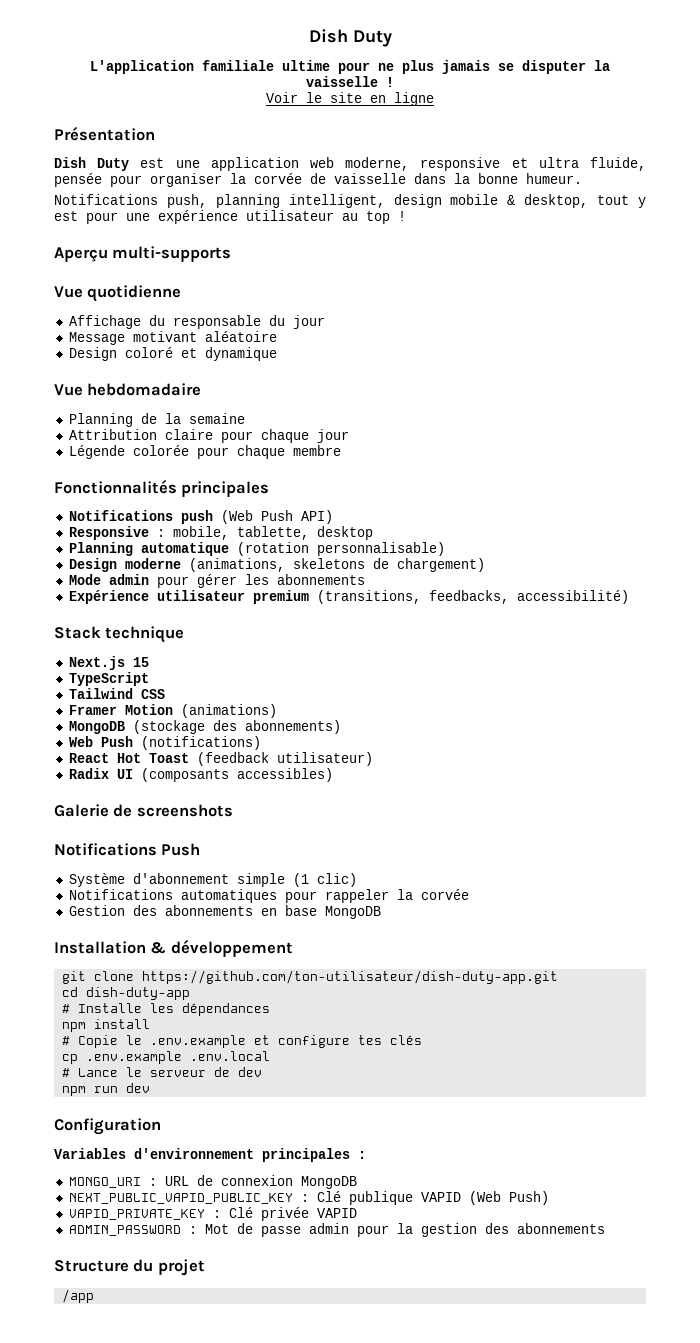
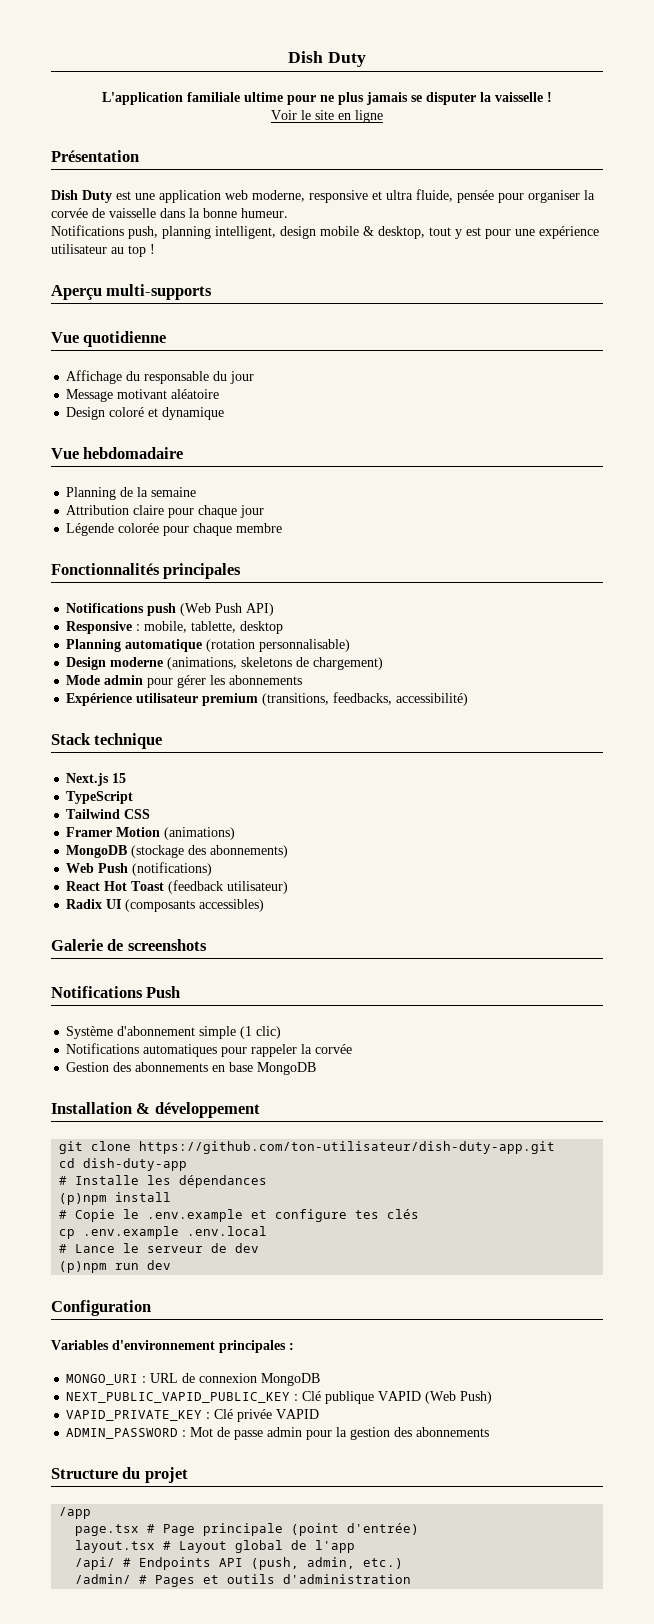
[62,1022,87,1032] npm -> [59,1193,108,1205] (p)npm
[62,1086,87,1096] npm -> [59,1261,108,1273] (p)npm
(95, 1296) none -> [75,1523,420,1536] [75,1540,356,1553] [75,1557,404,1570] [75,1574,412,1587] // page.tsx # Page principale (point d'entrée) // layout.tsx # Layout global de l'app // /api/ # Endpoints API (push, admin, etc.) // /admin/ # Pages et outils d'administration

